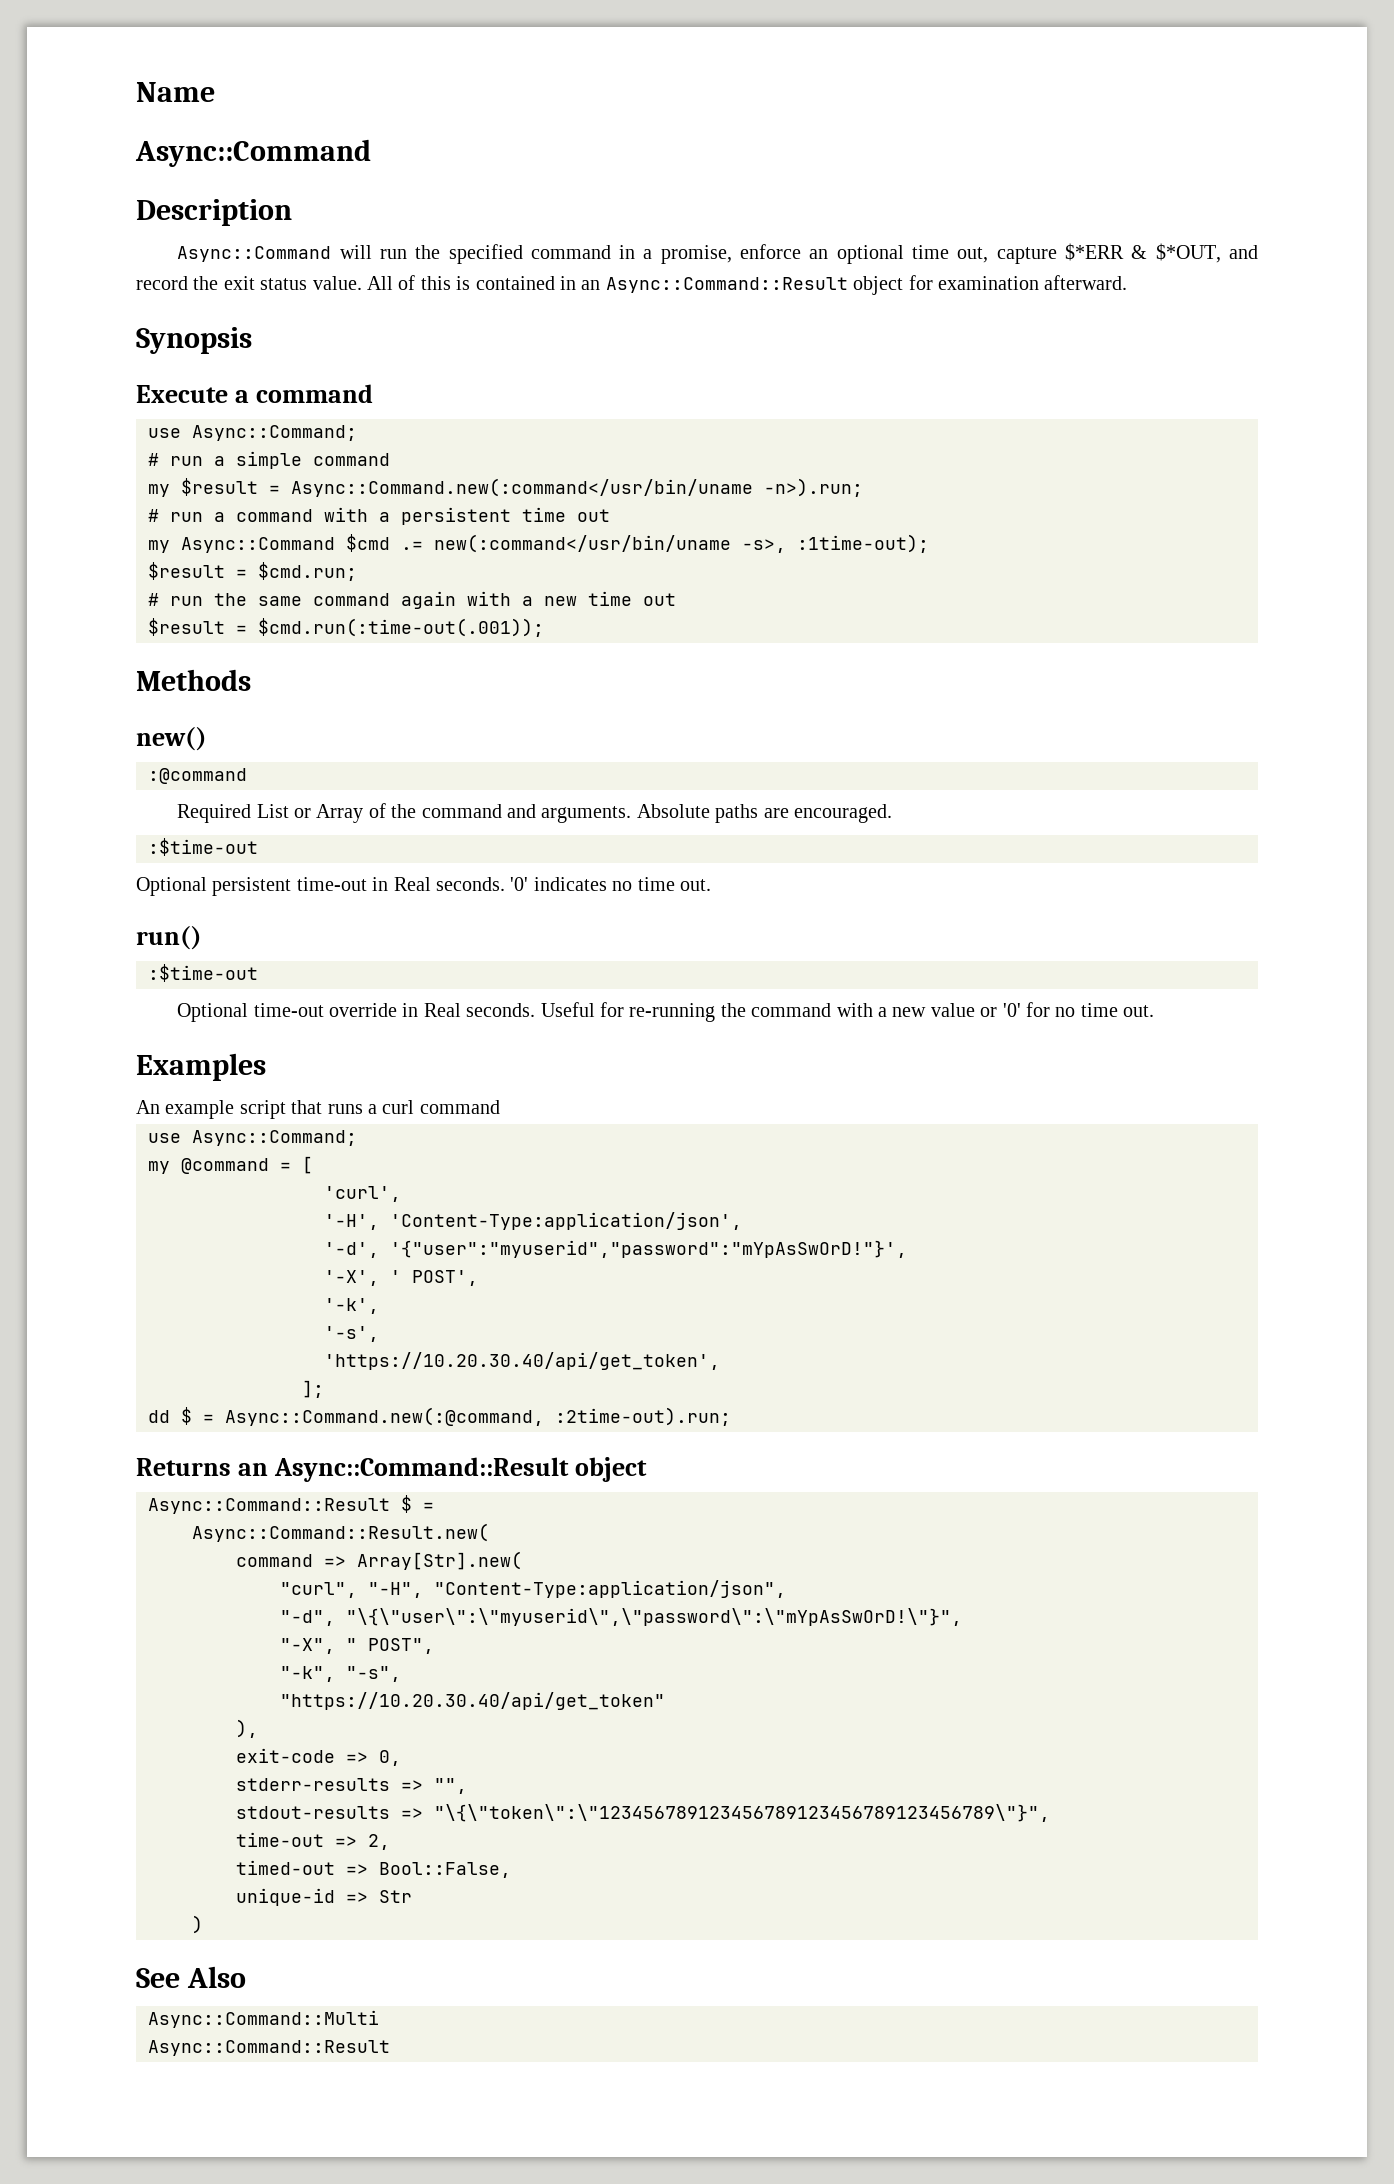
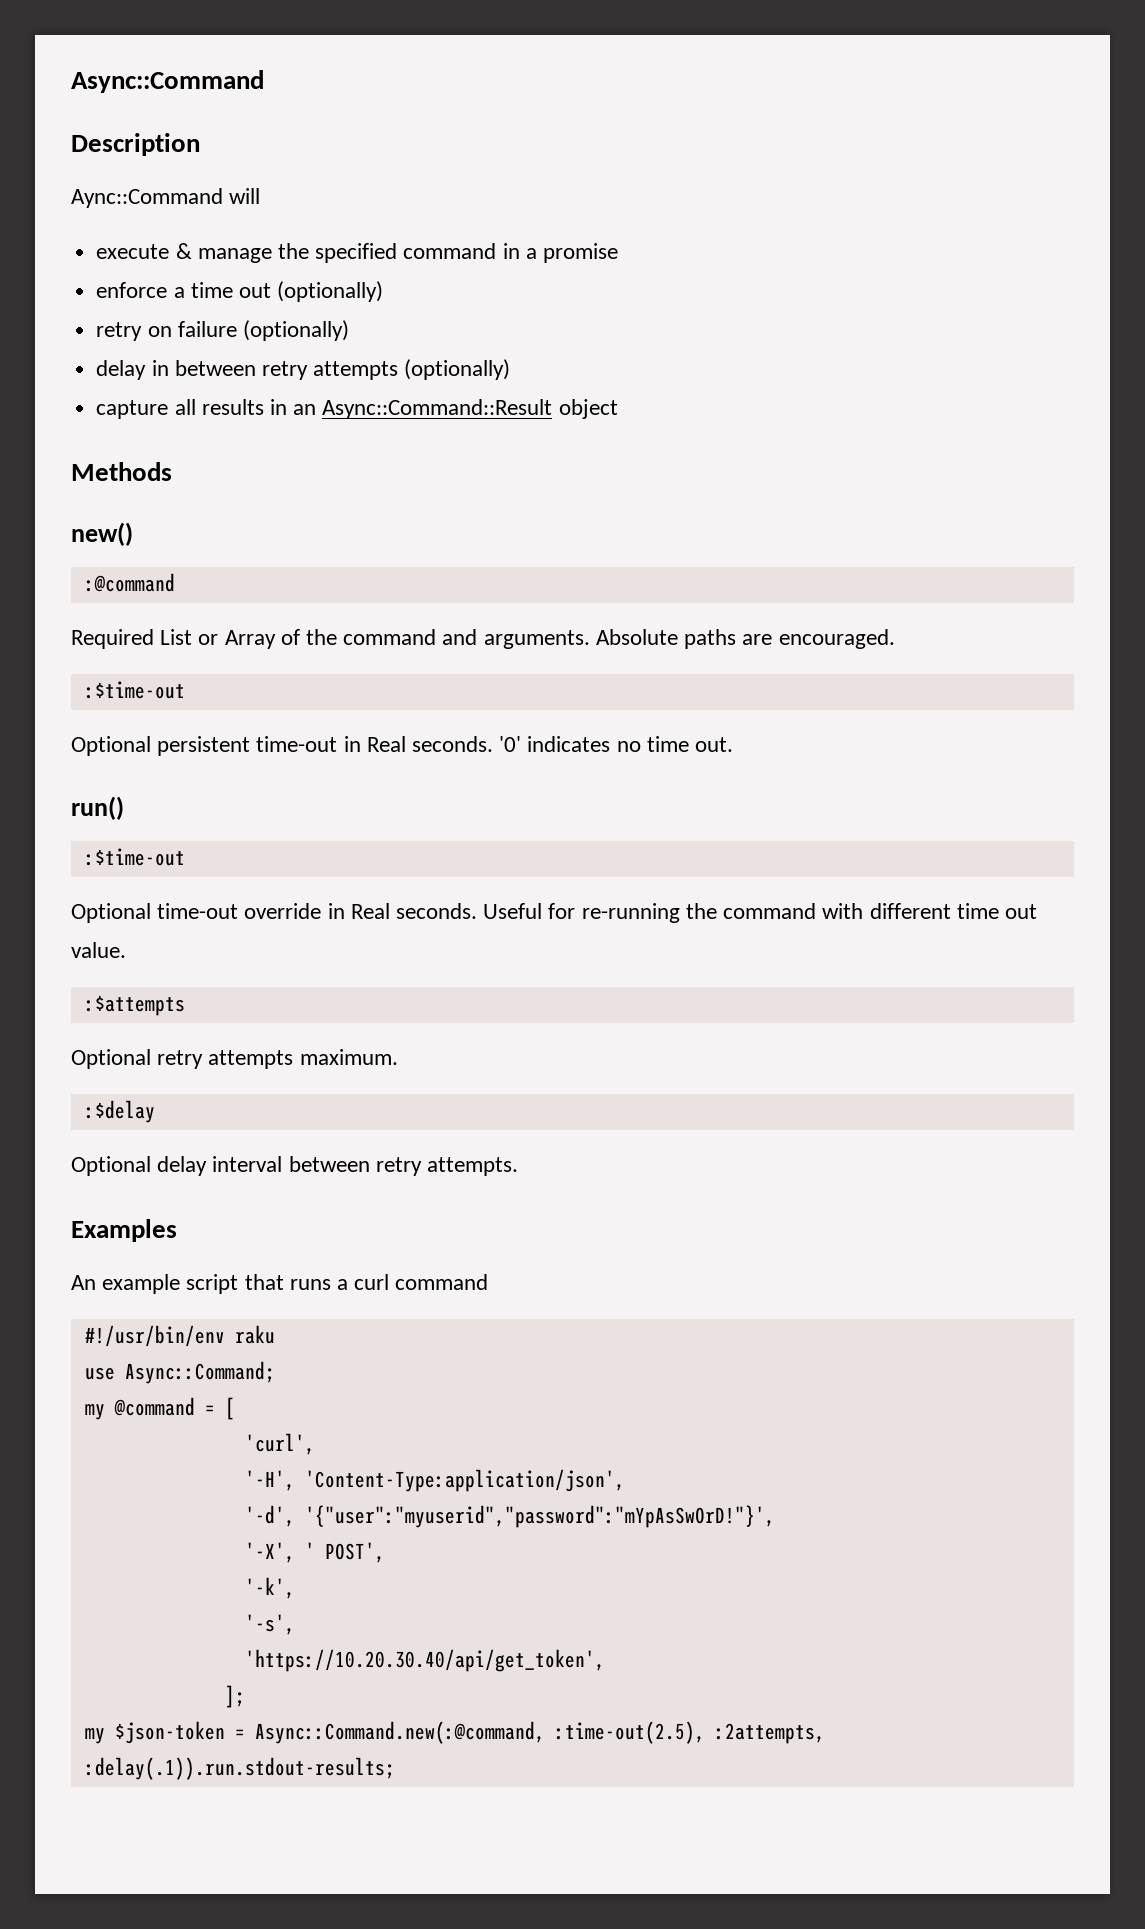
[136,82,215,102] Name // -> (71, 81) none
[177,246,332,262] Async::Command -> [71,188,223,208] Aync::Command
[379,249,407,259] run -> [96,243,272,263] // execute & manage
[660,243,1258,264] [136,275,1128,295] [136,327,252,354] [136,384,373,403] [148,425,357,441] [148,451,390,469] [148,478,863,497] [148,507,610,525] [148,534,929,553] [148,562,357,581] [148,591,676,609] [148,618,544,637] promise, enforce an optional time out, capture $*ERR & $*OUT, and record the exit status value. All of this is contained in an Async::Command::Result object for examination afterward. // Synopsis // Execute a command // use Async::Command; // # run a simple command // my $result = Async::Command.new(:command</usr/bin/uname -n>).run; // # run a command with a persistent time out // my Async::Command $cmd .= new(:command</usr/bin/uname -s>, :1time-out); // $result = $cmd.run; // # run the same command again with a new time out // $result = $cmd.run(:time-out(.001)); -> [542,243,618,263] [96,281,384,302] [96,320,349,341] [96,359,511,380] [96,399,618,419] promise // enforce a time out (optionally) // retry on failure (optionally) // delay in between retry attempts (optionally) // capture all results in an Async::Command::Result object
[878,1002,1155,1017] a new value or '0' for no time out. -> [869,903,1037,919] [71,942,126,958] [84,995,185,1016] [71,1049,398,1069] [84,1100,155,1123] [71,1156,519,1176] different time out value. // :$attempts // Optional retry attempts maximum. // :$delay // Optional delay interval between retry attempts.
(500, 1107) none -> [84,1325,275,1347] // #!/usr/bin/env raku
[148,1407,731,1426] [136,1457,647,1482] [148,1495,434,1514] [192,1523,489,1542] [236,1551,522,1570] [280,1580,786,1598] [280,1608,962,1626] [280,1638,434,1654] [280,1666,401,1682] [280,1692,665,1710] [236,1719,258,1738] [236,1748,401,1766] [236,1778,467,1794] [236,1804,1050,1822] [236,1832,390,1850] [236,1860,511,1878] [236,1888,412,1906] [192,1915,203,1934] [136,1966,247,1988] [148,2010,379,2028] [148,2040,390,2056] dd $ = Async::Command.new(:@command, :2time-out).run; // Returns an Async::Command::Result object // Async::Command::Result $ = // Async::Command::Result.new( // command => Array[Str].new( // "curl", "-H", "Content-Type:application/json", // "-d", "\{\"user\":\"myuserid\",\"password\":\"mYpAsSwOrD!\"}", // "-X", " POST", // "-k", "-s", // "https://10.20.30.40/api/get_token" // ), // exit-code => 0, // stderr-results => "", // stdout-results => "\{\"token\":\"123456789123456789123456789123456789\"}", // time-out => 2, // timed-out => Bool::False, // unique-id => Str // ) // See Also // Async::Command::Multi // Async::Command::Result -> [84,1721,825,1744] [84,1757,395,1780] my $json-token = Async::Command.new(:@command, :time-out(2.5), :2attempts, :delay(.1)).run.stdout-results;

